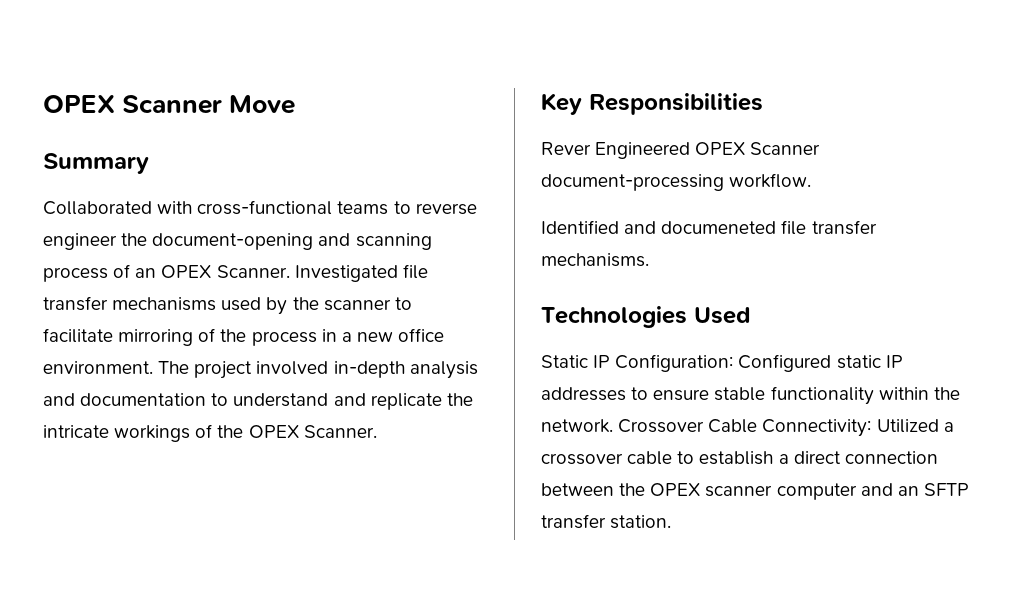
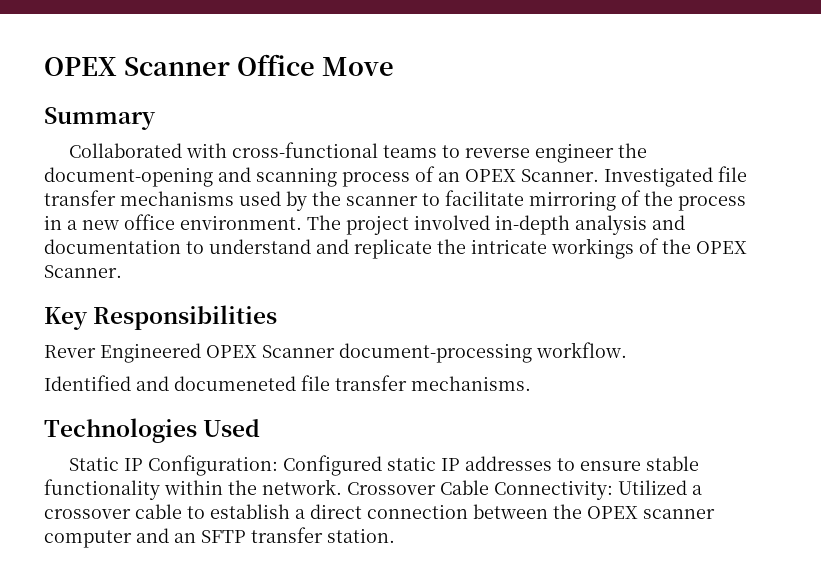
[43,95,223,114] OPEX Scanner -> [44,54,315,76] OPEX Scanner Office

